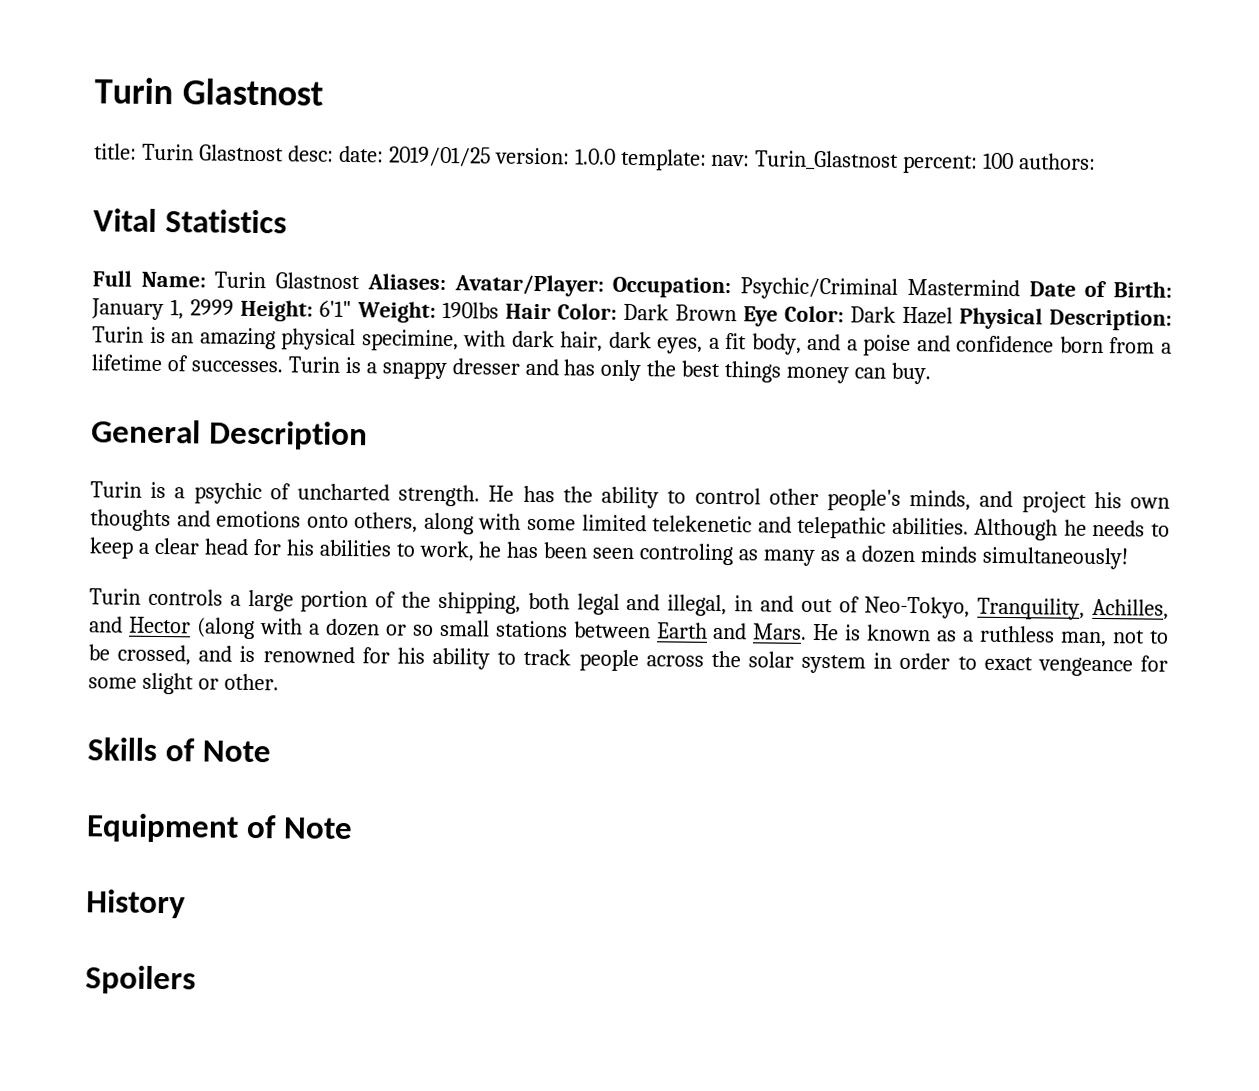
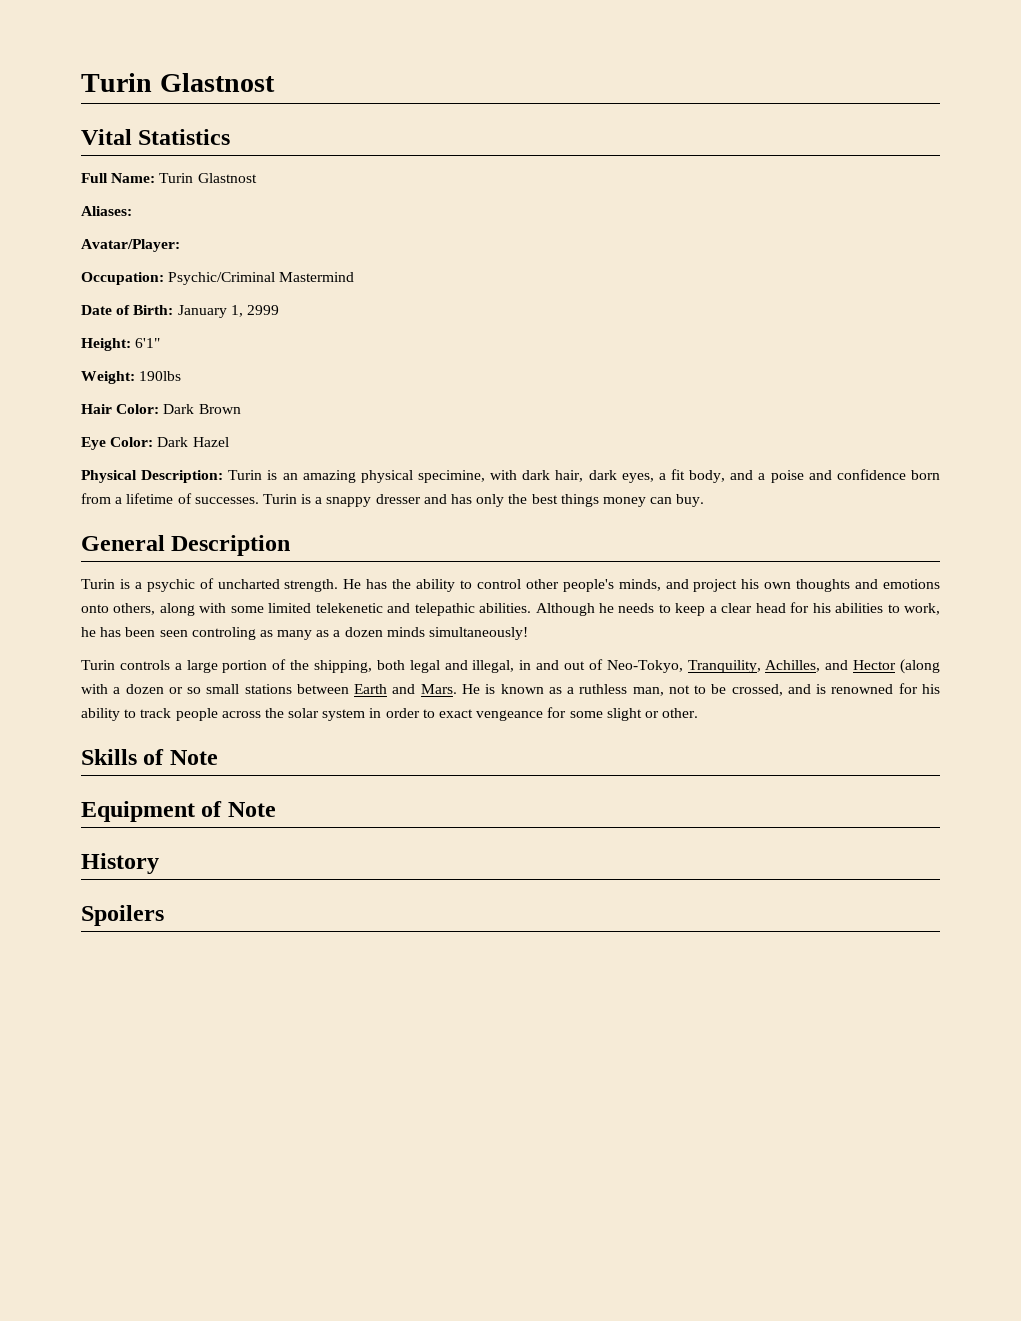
[94,77,323,106] [94,143,1097,174] Turin Glastnost // title: Turin Glastnost desc: date: 2019/01/25 version: 1.0.0 template: nav: Turin_Glastnost percent: 100 authors: -> [81,73,275,92] Turin Glastnost
(361, 281) none -> (257, 178) //
(446, 282) none -> (132, 211) //
(604, 285) none -> (180, 245) //
(1020, 287) none -> (355, 277) //
(234, 307) none -> (279, 310) //
(352, 309) none -> (161, 343) //
(499, 310) none -> (182, 376) //
(737, 313) none -> (241, 409) //
(953, 315) none -> (229, 442) //

